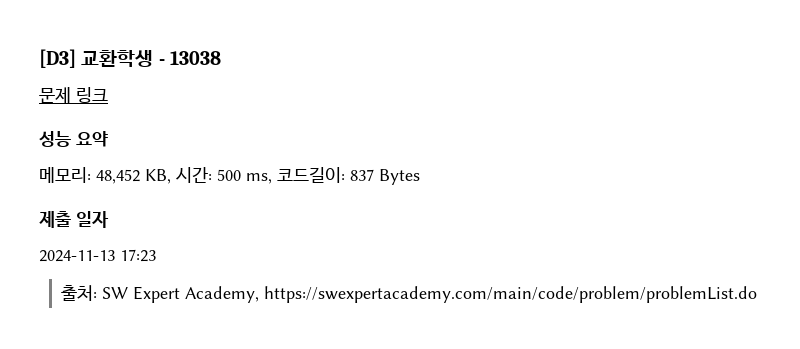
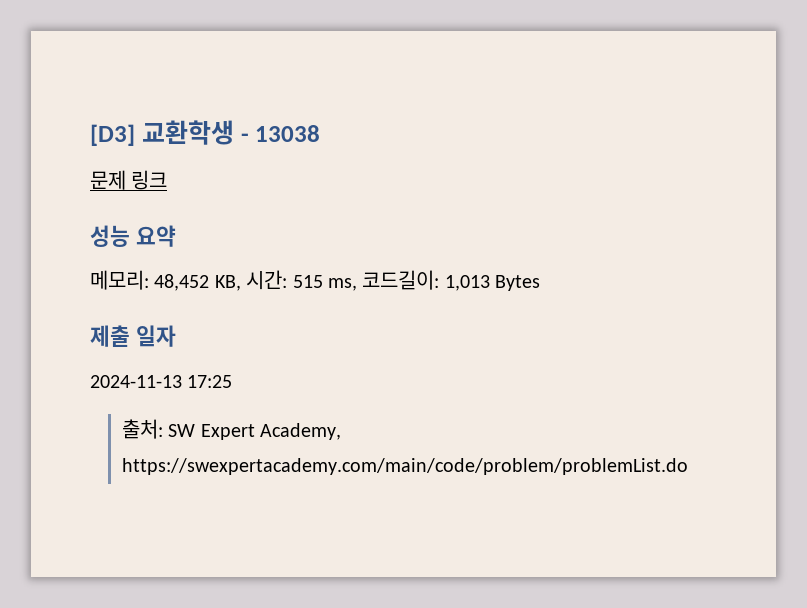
[217,169,241,181] 500 -> [292,275,323,288] 515
[350,169,374,181] 837 -> [444,275,490,291] 1,013
[120,249,156,262] 17:23 -> [187,375,233,388] 17:25

